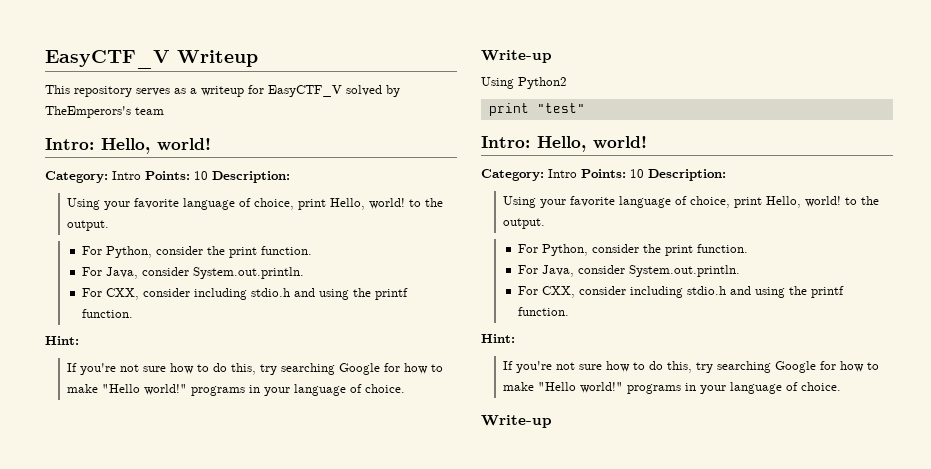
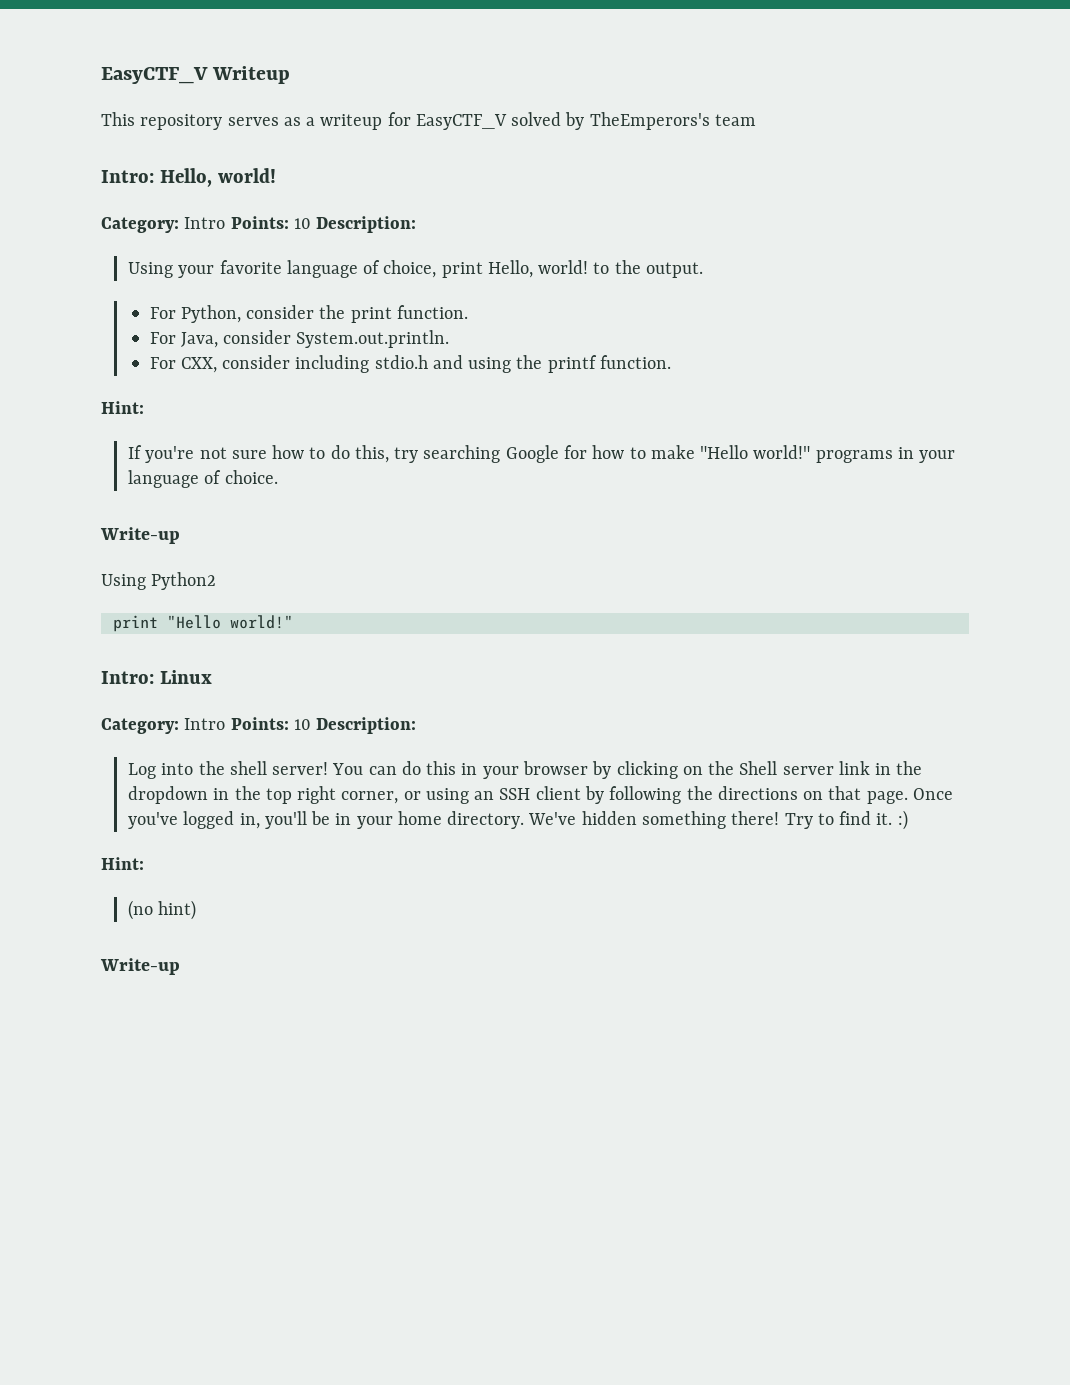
[536,103,585,113] [481,136,647,152] [481,169,726,181] [503,196,880,208] [503,218,546,229] [517,244,748,256] [517,265,740,277] [517,286,844,298] [517,307,569,316] [481,334,515,343] [503,361,880,373] [503,382,842,394] "test" // Intro: Hello, world! // Category: Intro Points: 10 Description: // Using your favorite language of choice, print Hello, world! to the output. // For Python, consider the print function. // For Java, consider System.out.println. // For CXX, consider including stdio.h and using the printf function. // Hint: // If you're not sure how to do this, try searching Google for how to make "Hello world!" programs in your language of choice. -> [166,615,293,629] [101,670,212,684] [101,717,417,734] [128,761,923,779] [128,786,953,804] [128,810,908,830] [101,857,144,870] [128,900,197,920] "Hello world!" // Intro: Linux // Category: Intro Points: 10 Description: // Log into the shell server! You can do this in your browser by clicking on the Shell server link in the dropdown in the top right corner, or using an SSH client by following the directions on that page. Once you've logged in, you'll be in your home directory. We've hidden something there! Try to find it. :) // Hint: // (no hint)

